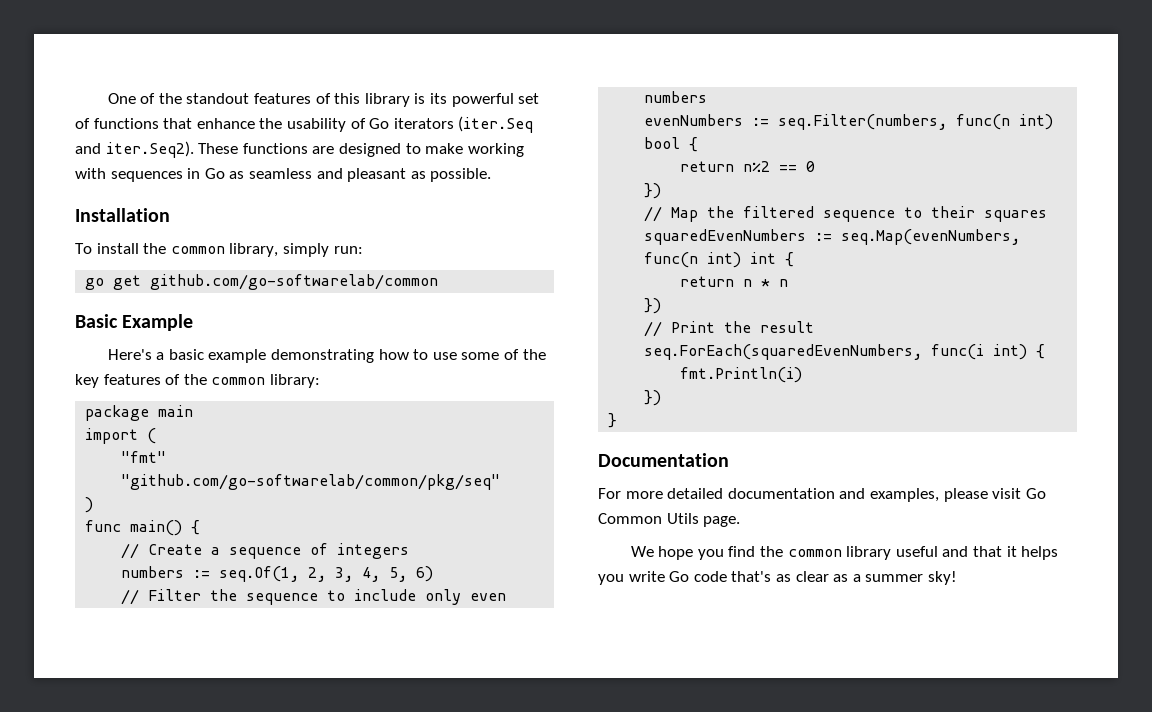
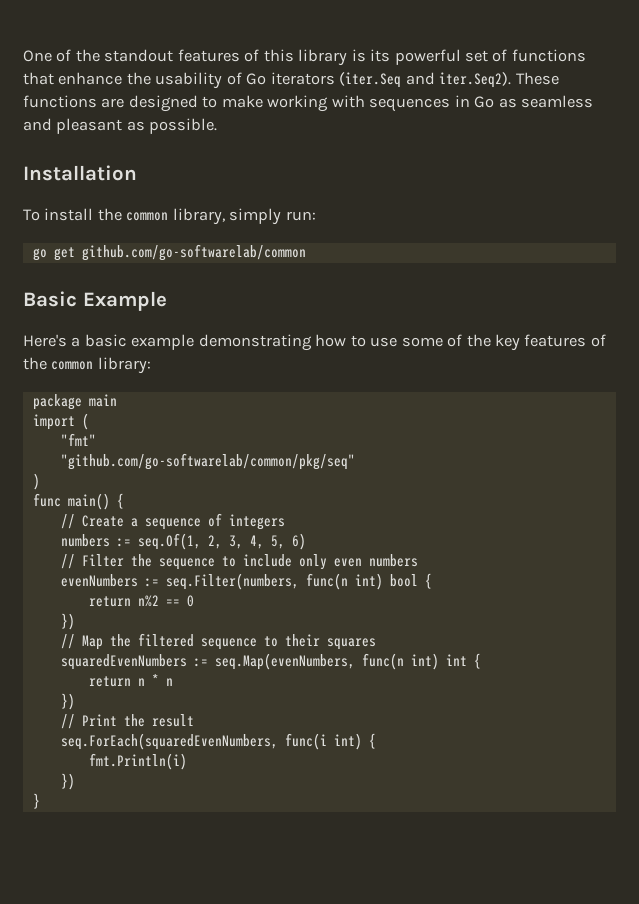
[598,453,729,467] [598,488,1046,502] [598,513,741,527] [630,546,1059,560] [598,571,957,585] // Documentation // For more detailed documentation and examples, please visit Go Common Utils page. // We hope you find the common library useful and that it helps you write Go code that's as clear as a summer sky! -> (40, 801) none

